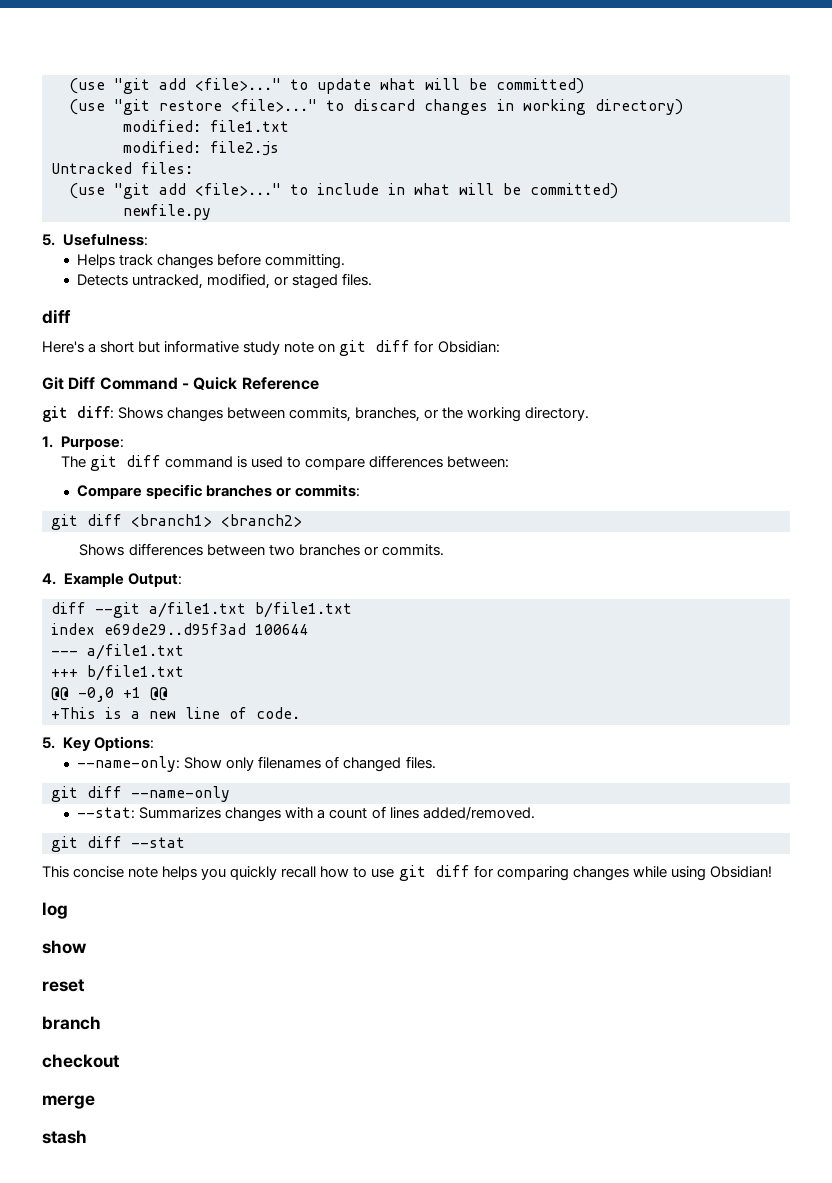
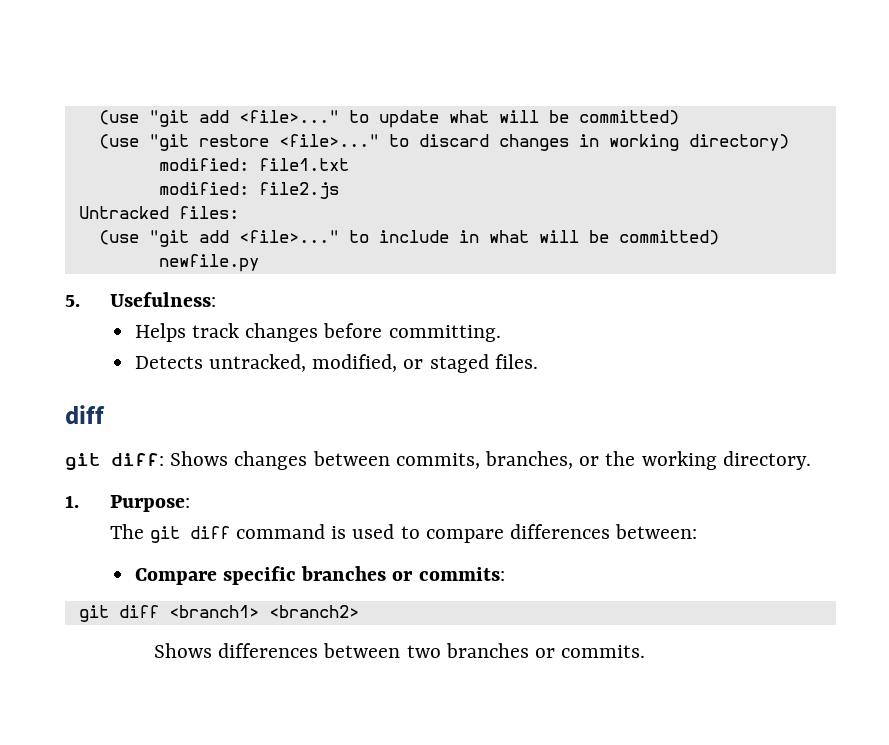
[42,340,500,356] [42,377,319,390] // Here's a short but informative study note on git diff for Obsidian: // Git Diff Command - Quick Reference -> (105, 415) none
[42,573,182,587] [51,602,352,618] [51,623,309,635] [51,644,184,660] [51,665,184,681] [51,687,168,702] [51,707,300,719] [42,736,154,751] [77,756,436,772] [51,786,230,802] [77,806,535,822] [51,836,185,852] [42,865,772,881] [42,902,68,919] [42,940,87,954] [42,979,85,992] [42,1016,101,1030] [42,1054,120,1068] [42,1095,95,1109] [42,1130,87,1144] // 4. Example Output: // diff --git a/file1.txt b/file1.txt // index e69de29..d95f3ad 100644 // --- a/file1.txt // +++ b/file1.txt // @@ -0,0 +1 @@ // +This is a new line of code. // 5. Key Options: // --name-only: Show only filenames of changed files. // git diff --name-only // --stat: Summarizes changes with a count of lines added/removed. // git diff --stat // This concise note helps you quickly recall how to use git diff for comparing changes while using Obsidian! // log // show // reset // branch // checkout // merge // stash -> (646, 651) none

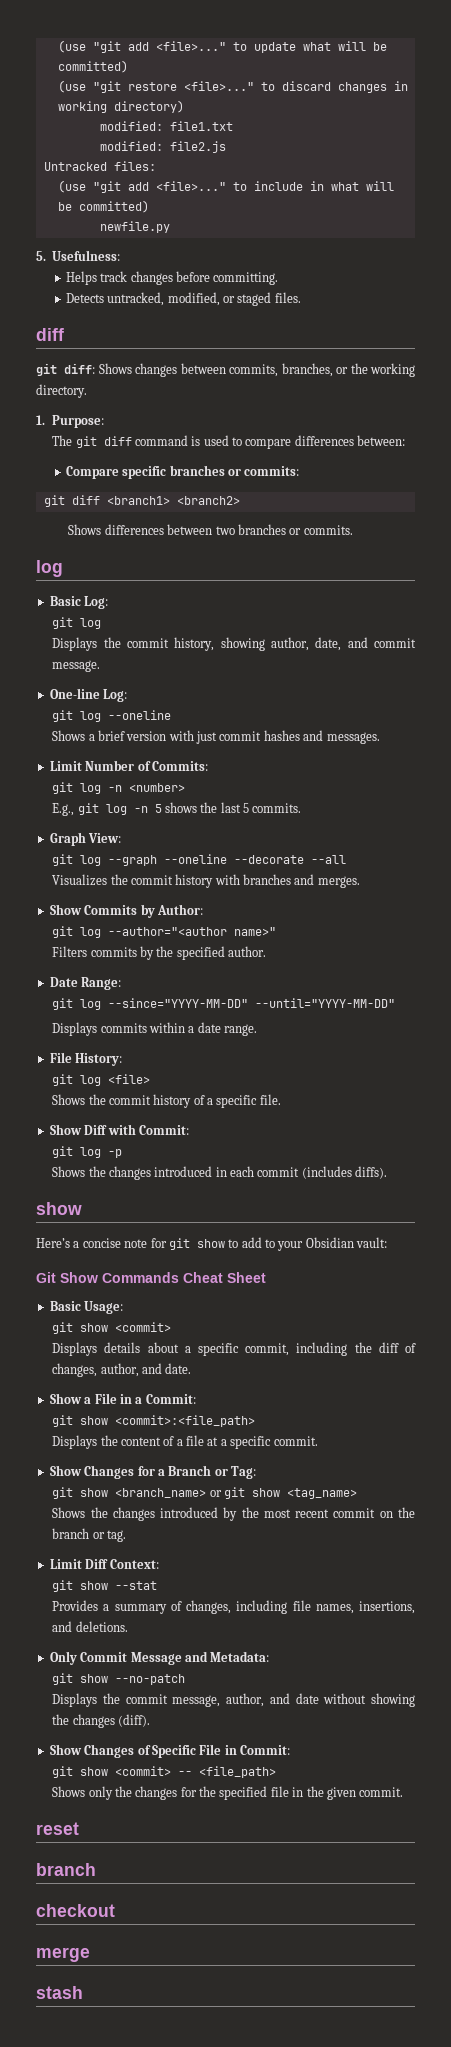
(646, 651) none -> [36,560,63,577] [49,596,109,609] [52,617,102,629] [52,637,417,651] [52,660,101,672] [49,688,128,702] [52,710,172,722] [52,730,380,744] [49,760,208,771] [52,782,186,794] [52,802,302,816] [49,832,122,846] [52,854,347,866] [52,874,360,888] [49,904,203,918] [52,926,277,938] [52,946,267,960] [49,977,122,990] [52,998,396,1010] [52,1022,258,1036] [49,1052,123,1066] [52,1074,151,1086] [52,1094,281,1108] [49,1124,189,1135] [52,1146,123,1158] [52,1166,388,1180] [36,1202,82,1215] [36,1237,388,1251] [36,1272,266,1283] [49,1301,124,1314] [52,1322,172,1334] [52,1342,417,1356] [52,1363,192,1377] [49,1393,196,1404] [52,1415,256,1427] [52,1435,318,1449] [49,1465,256,1479] [52,1487,357,1499] [52,1507,416,1521] [52,1528,126,1542] [49,1559,159,1569] [52,1580,158,1592] [52,1600,416,1614] [52,1621,128,1632] [49,1651,270,1665] [52,1673,186,1685] [52,1693,416,1707] [52,1714,150,1728] [49,1744,290,1758] [52,1766,277,1778] [52,1786,404,1800] [36,1822,79,1835] [36,1863,96,1876] [36,1904,115,1917] [36,1947,90,1962] [36,1986,83,1999] // log // Basic Log: // git log // Displays the commit history, showing author, date, and commit message. // One-line Log: // git log --oneline // Shows a brief version with just commit hashes and messages. // Limit Number of Commits: // git log -n <number> // E.g., git log -n 5 shows the last 5 commits. // Graph View: // git log --graph --oneline --decorate --all // Visualizes the commit history with branches and merges. // Show Commits by Author: // git log --author="<author name>" // Filters commits by the specified author. // Date Range: // git log --since="YYYY-MM-DD" --until="YYYY-MM-DD" // Displays commits within a date range. // File History: // git log <file> // Shows the commit history of a specific file. // Show Diff with Commit: // git log -p // Shows the changes introduced in each commit (includes diffs). // show // Here’s a concise note for git show to add to your Obsidian vault: // Git Show Commands Cheat Sheet // Basic Usage: // git show <commit> // Displays details about a specific commit, including the diff of changes, author, and date. // Show a File in a Commit: // git show <commit>:<file_path> // Displays the content of a file at a specific commit. // Show Changes for a Branch or Tag: // git show <branch_name> or git show <tag_name> // Shows the changes introduced by the most recent commit on the branch or tag. // Limit Diff Context: // git show --stat // Provides a summary of changes, including file names, insertions, and deletions. // Only Commit Message and Metadata: // git show --no-patch // Displays the commit message, author, and date without showing the changes (diff). // Show Changes of Specific File in Commit: // git show <commit> -- <file_path> // Shows only the changes for the specified file in the given commit. // reset // branch // checkout // merge // stash

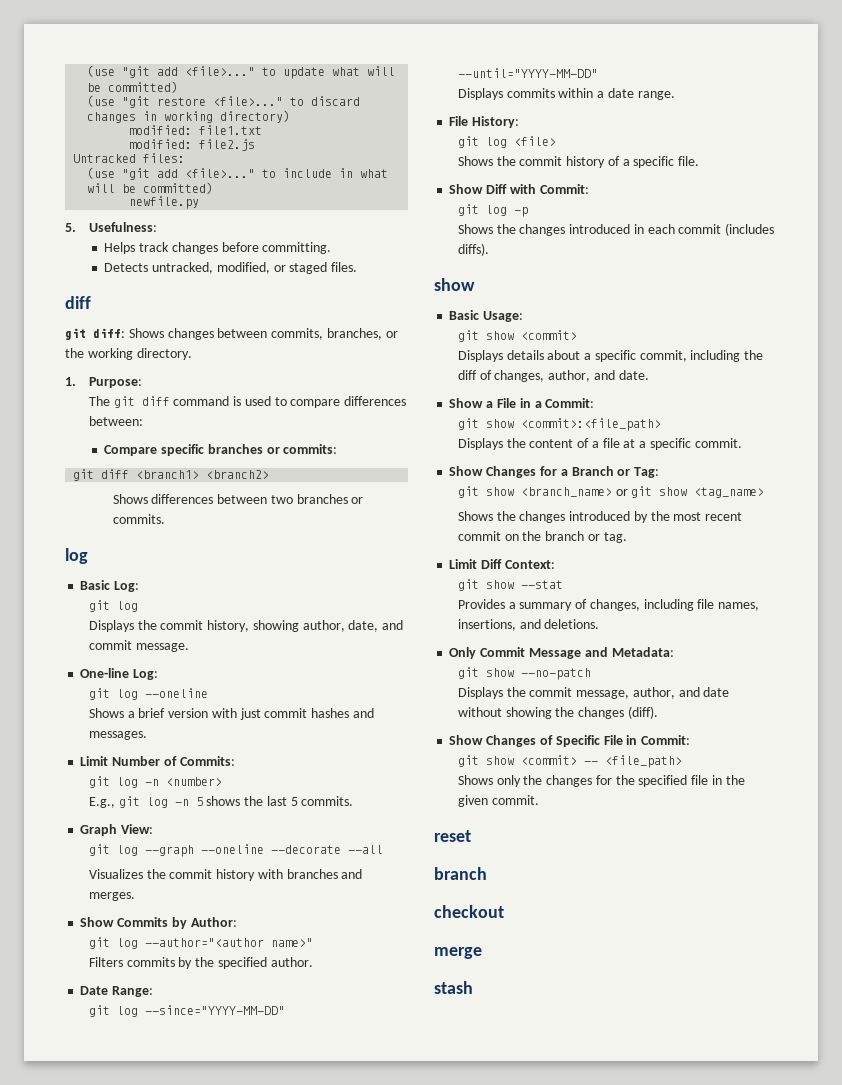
[36,1237,388,1251] [36,1272,266,1283] // Here’s a concise note for git show to add to your Obsidian vault: // Git Show Commands Cheat Sheet -> (475, 284) none

